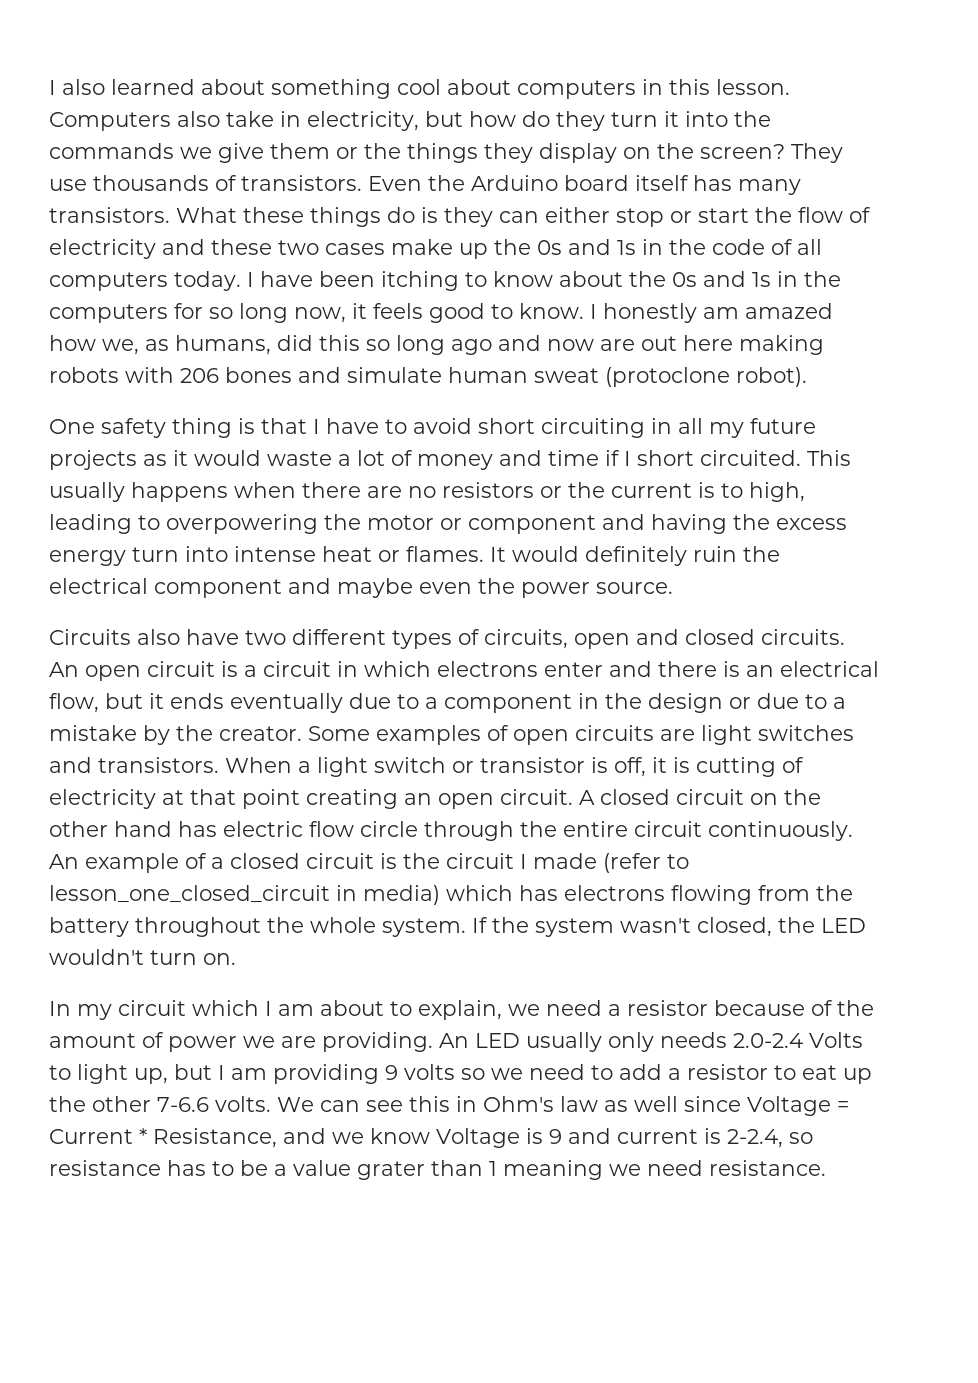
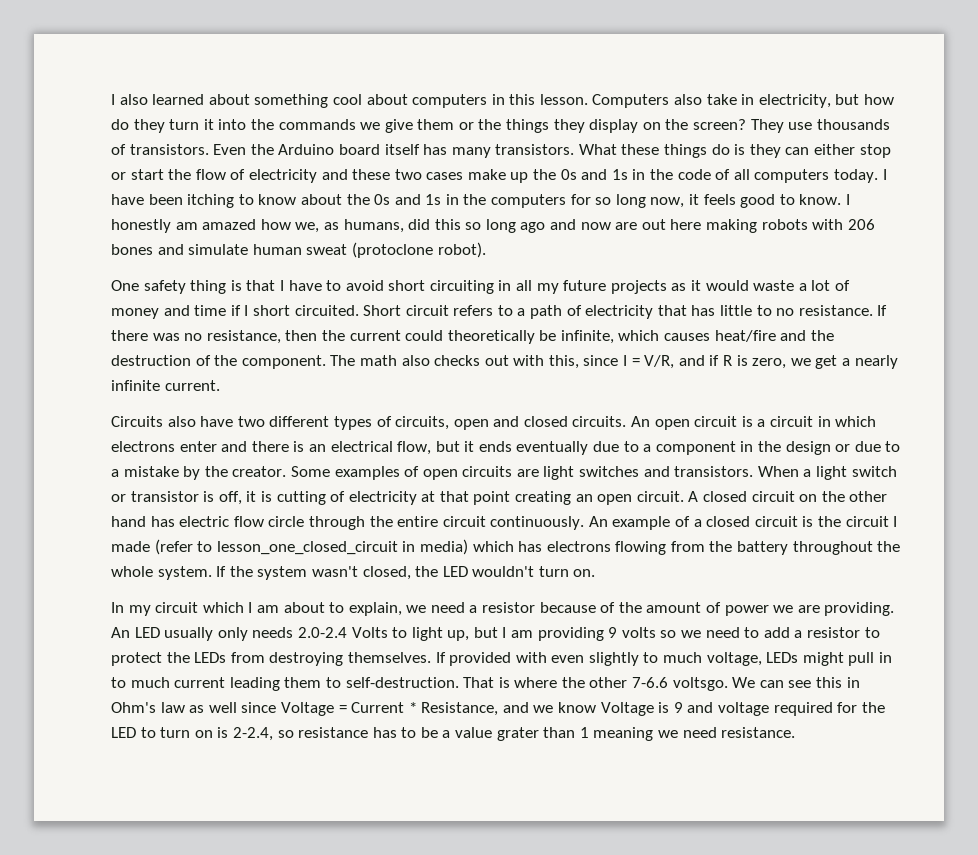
[807,450,851,466] [49,482,805,502] [49,514,847,534] [49,546,780,566] [49,578,673,598] This usually happens when there are no resistors or the current is to high, leading to overpowering the motor or component and having the excess energy turn into intense heat or flames. It would definitely ruin the electrical component and maybe even the power source. -> [363,305,888,319] [111,330,834,344] [111,355,898,369] [111,380,220,391] Short circuit refers to a path of electricity that has little to no resistance. If there was no resistance, then the current could theoretically be infinite, which causes heat/fire and the destruction of the component. The math also checks out with this, since I = V/R, and if R is zero, we get a nearly infinite current.
[802,1065,872,1084] eat up -> [111,652,893,666] [111,677,558,691] protect the LEDs from destroying themselves. If provided with even slightly to much voltage, LEDs might pull in to much current leading them to self-destruction. That is where
[215,1096,271,1112] volts. -> [672,677,728,691] voltsgo.
[617,1129,698,1144] current -> [718,702,885,716] [111,727,213,738] voltage required for the LED to turn on

